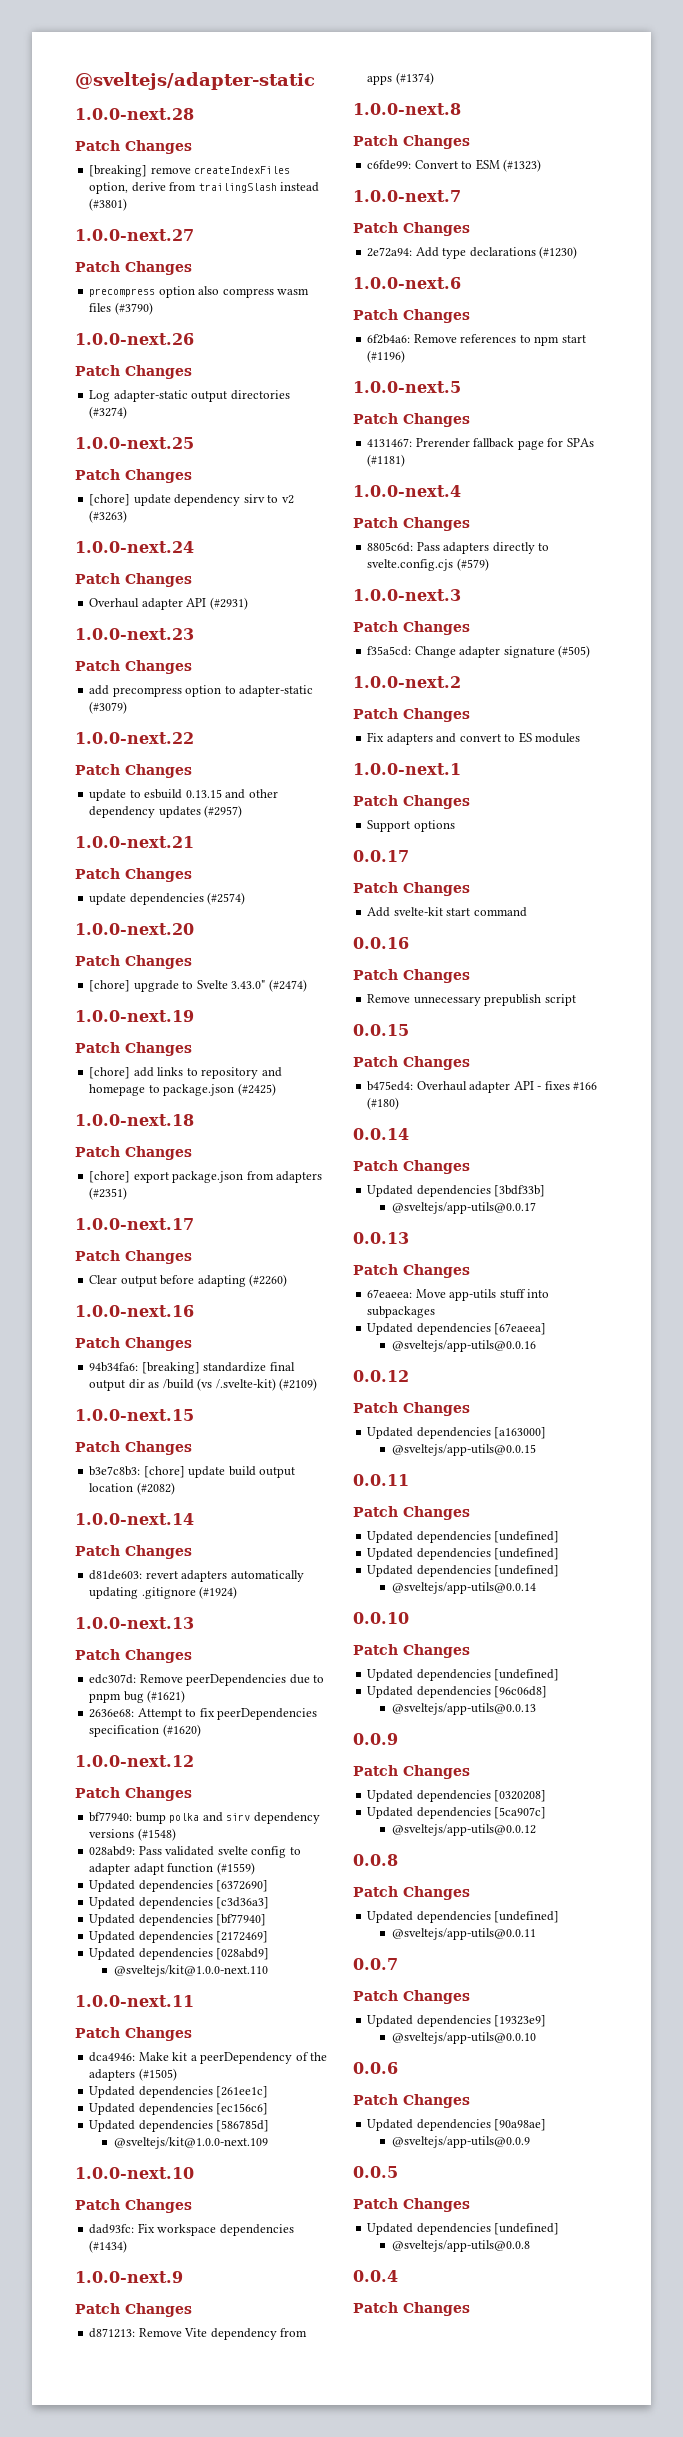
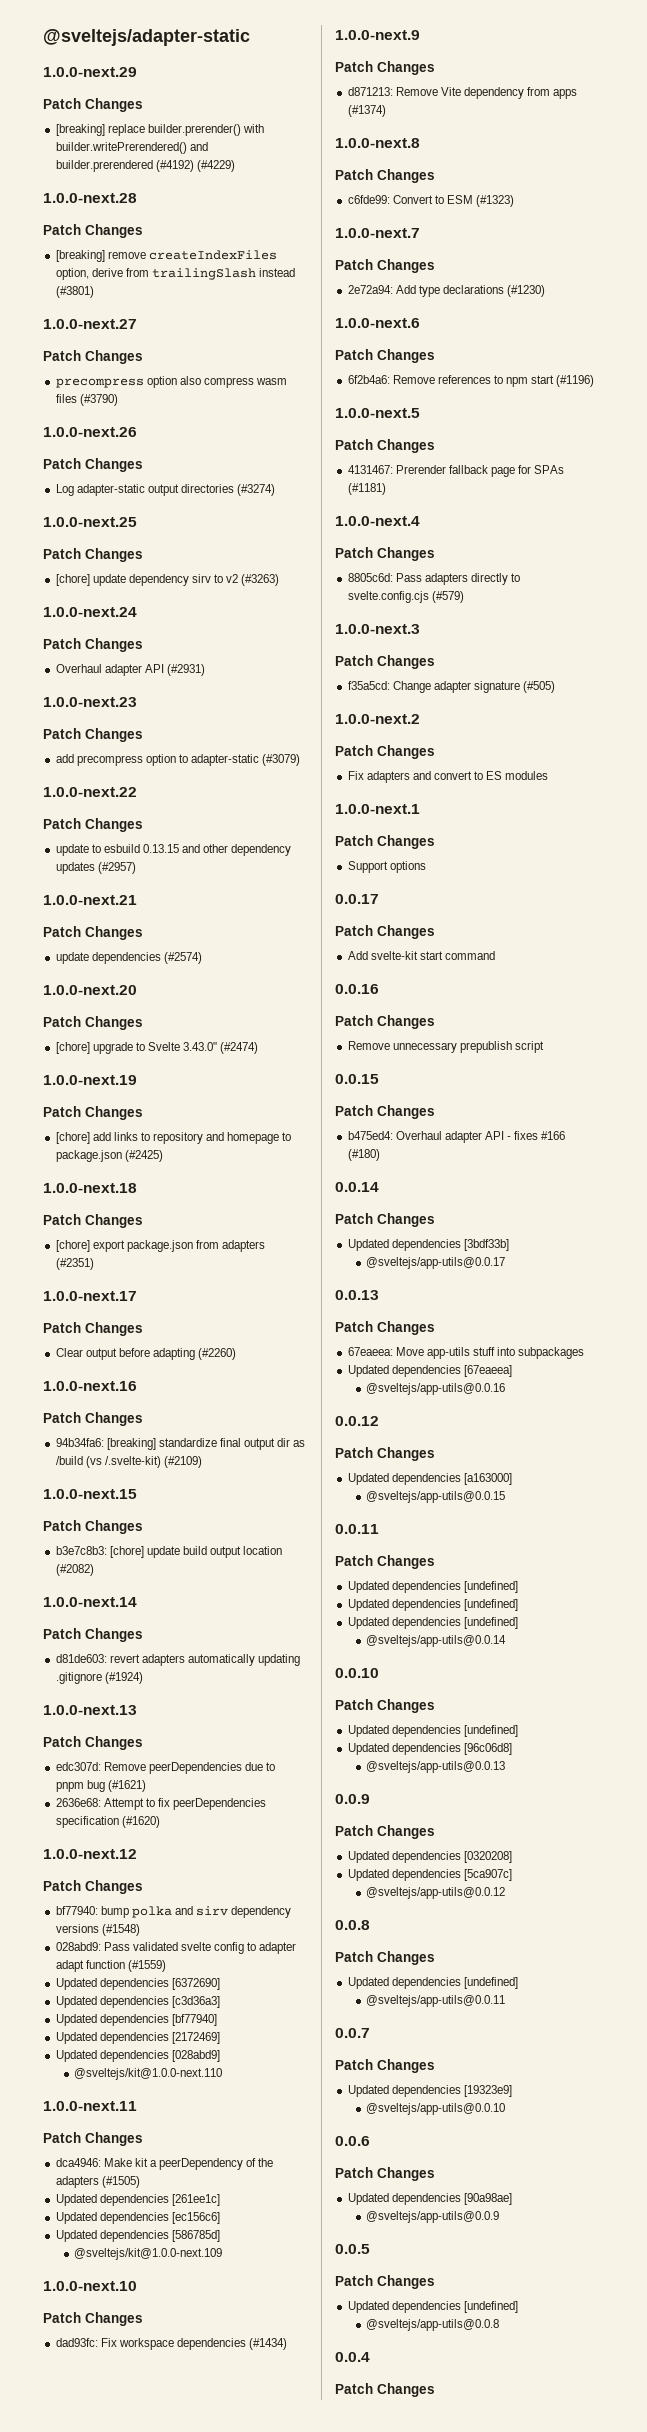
(315, 81) none -> [43,67,137,77] [43,98,143,112] [55,124,264,136] [55,142,208,154] [55,160,235,172] // 1.0.0-next.29 // Patch Changes // [breaking] replace builder.prerender() with builder.writePrerendered() and builder.prerendered (#4192) (#4229)

